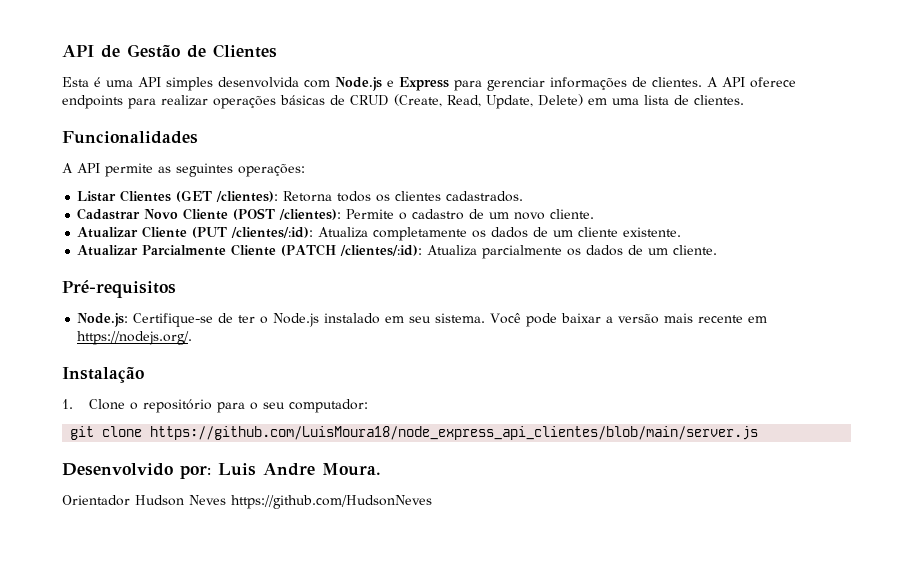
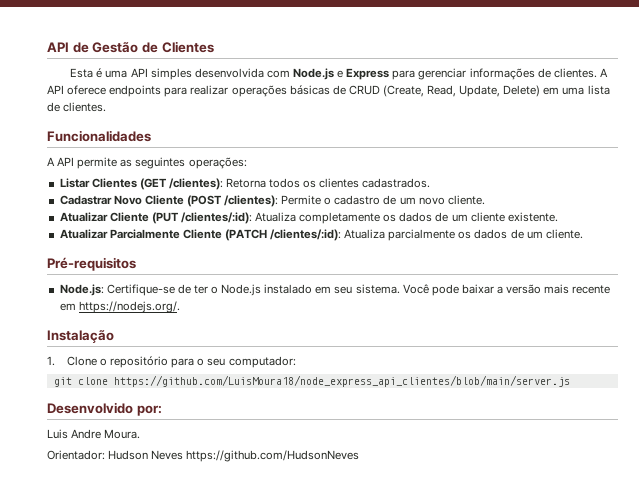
(211, 472) none -> (162, 410) //
[62,495,130,506] Orientador -> [47,450,105,460] Orientador:

